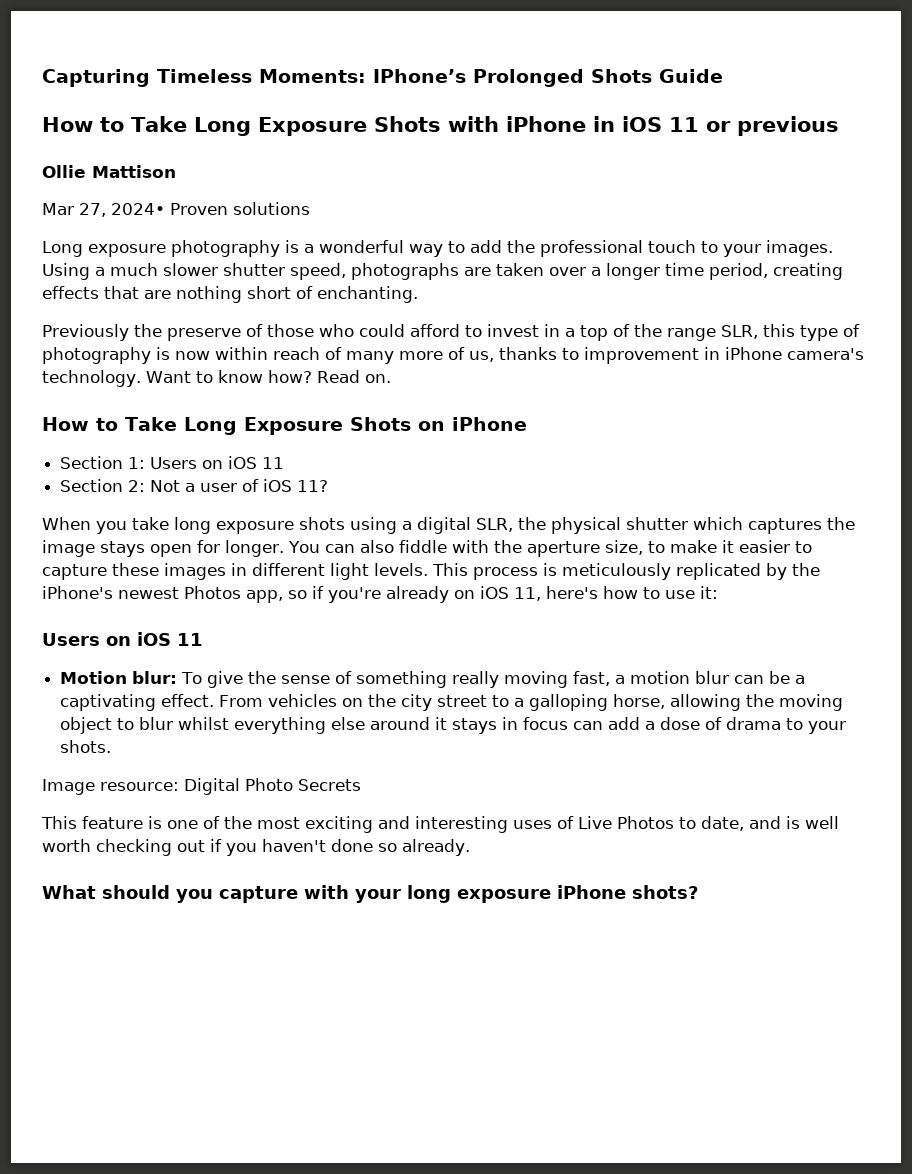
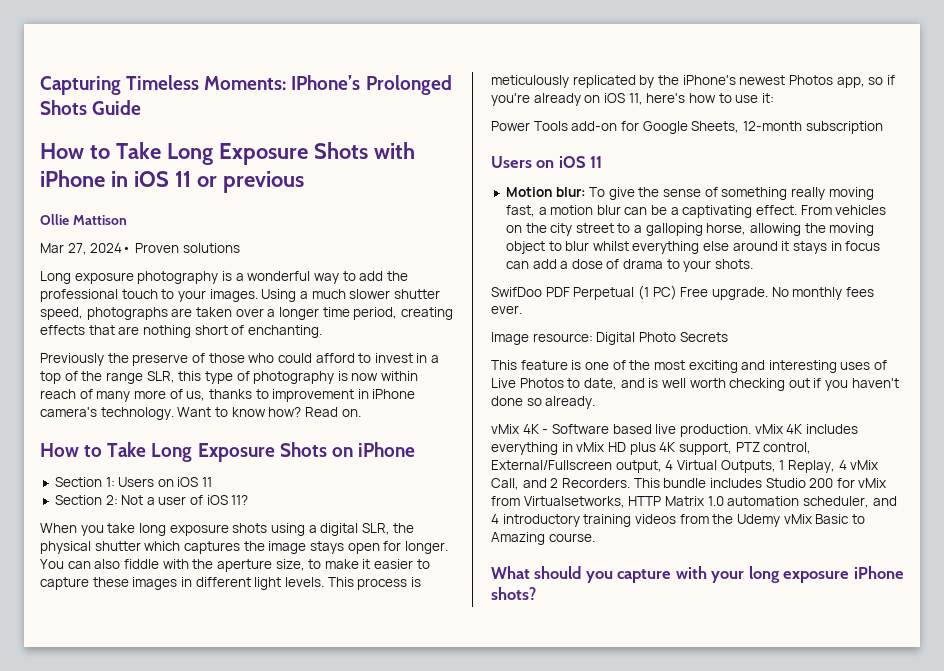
(718, 592) none -> [491,121,883,134] // Power Tools add-on for Google Sheets, 12-month subscription
(112, 746) none -> [491,285,874,300] [491,305,522,314] // SwifDoo PDF Perpetual (1 PC) Free upgrade. No monthly fees ever.
(470, 847) none -> [491,424,858,437] [491,442,812,455] [491,460,879,473] [491,478,887,490] [491,496,897,508] [491,514,865,527] [491,532,595,545] // vMix 4K - Software based live production. vMix 4K includes everything in vMix HD plus 4K support, PTZ control, External/Fullscreen output, 4 Virtual Outputs, 1 Replay, 4 vMix Call, and 2 Recorders. This bundle includes Studio 200 for vMix from Virtualsetworks, HTTP Matrix 1.0 automation scheduler, and 4 introductory training videos from the Udemy vMix Basic to Amazing course.

